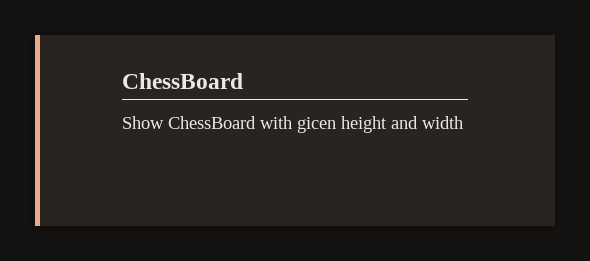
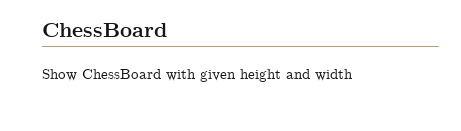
[297,117,336,133] gicen -> [200,70,236,82] given

